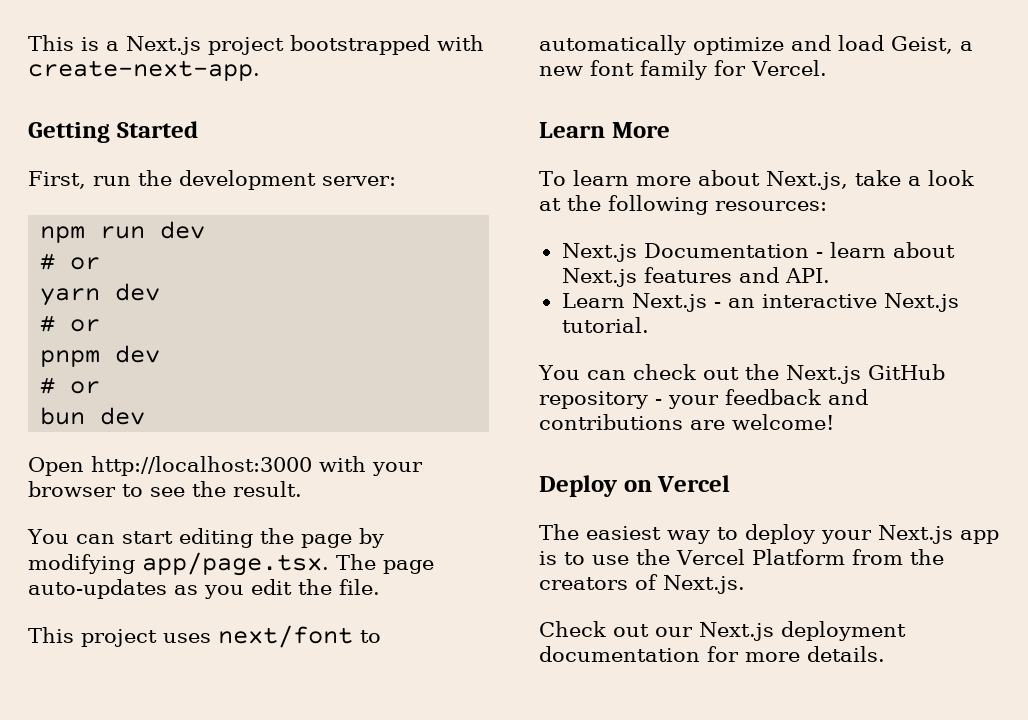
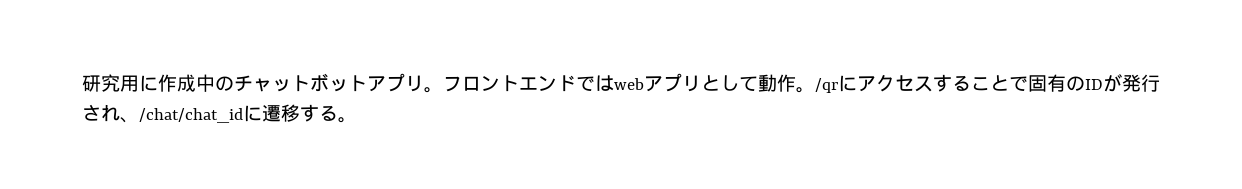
[28,35,484,55] [28,60,260,81] [28,121,198,143] [28,170,396,190] [40,221,206,243] [40,253,101,270] [40,283,161,306] [40,315,101,332] [40,345,161,367] [40,377,101,394] [40,407,146,425] [28,456,423,476] [28,481,302,497] [27,528,384,548] [28,552,434,576] [28,579,380,599] [28,625,381,648] [539,35,973,55] [539,60,827,80] [539,122,670,138] [539,170,974,190] [539,195,827,215] [561,242,955,262] [561,267,830,287] [561,293,959,312] [561,317,649,333] [538,364,945,384] [539,389,868,409] [539,414,834,430] [539,475,731,497] [539,524,999,544] [539,549,944,565] [539,574,745,594] [539,621,906,641] [539,646,885,662] This is a Next.js project bootstrapped with create-next-app. // Getting Started // First, run the development server: // npm run dev // # or // yarn dev // # or // pnpm dev // # or // bun dev // Open http://localhost:3000 with your browser to see the result. // You can start editing the page by modifying app/page.tsx. The page auto-updates as you edit the file. // This project uses next/font to automatically optimize and load Geist, a new font family for Vercel. // Learn More // To learn more about Next.js, take a look at the following resources: // Next.js Documentation - learn about Next.js features and API. // Learn Next.js - an interactive Next.js tutorial. // You can check out the Next.js GitHub repository - your feedback and contributions are welcome! // Deploy on Vercel // The easiest way to deploy your Next.js app is to use the Vercel Platform from the creators of Next.js. // Check out our Next.js deployment documentation for more details. -> [82,73,1160,93] [82,104,357,123] 研究用に作成中のチャットボットアプリ。フロントエンドではwebアプリとして動作。/qrにアクセスすることで固有のIDが発行され、/chat/chat_idに遷移する。

